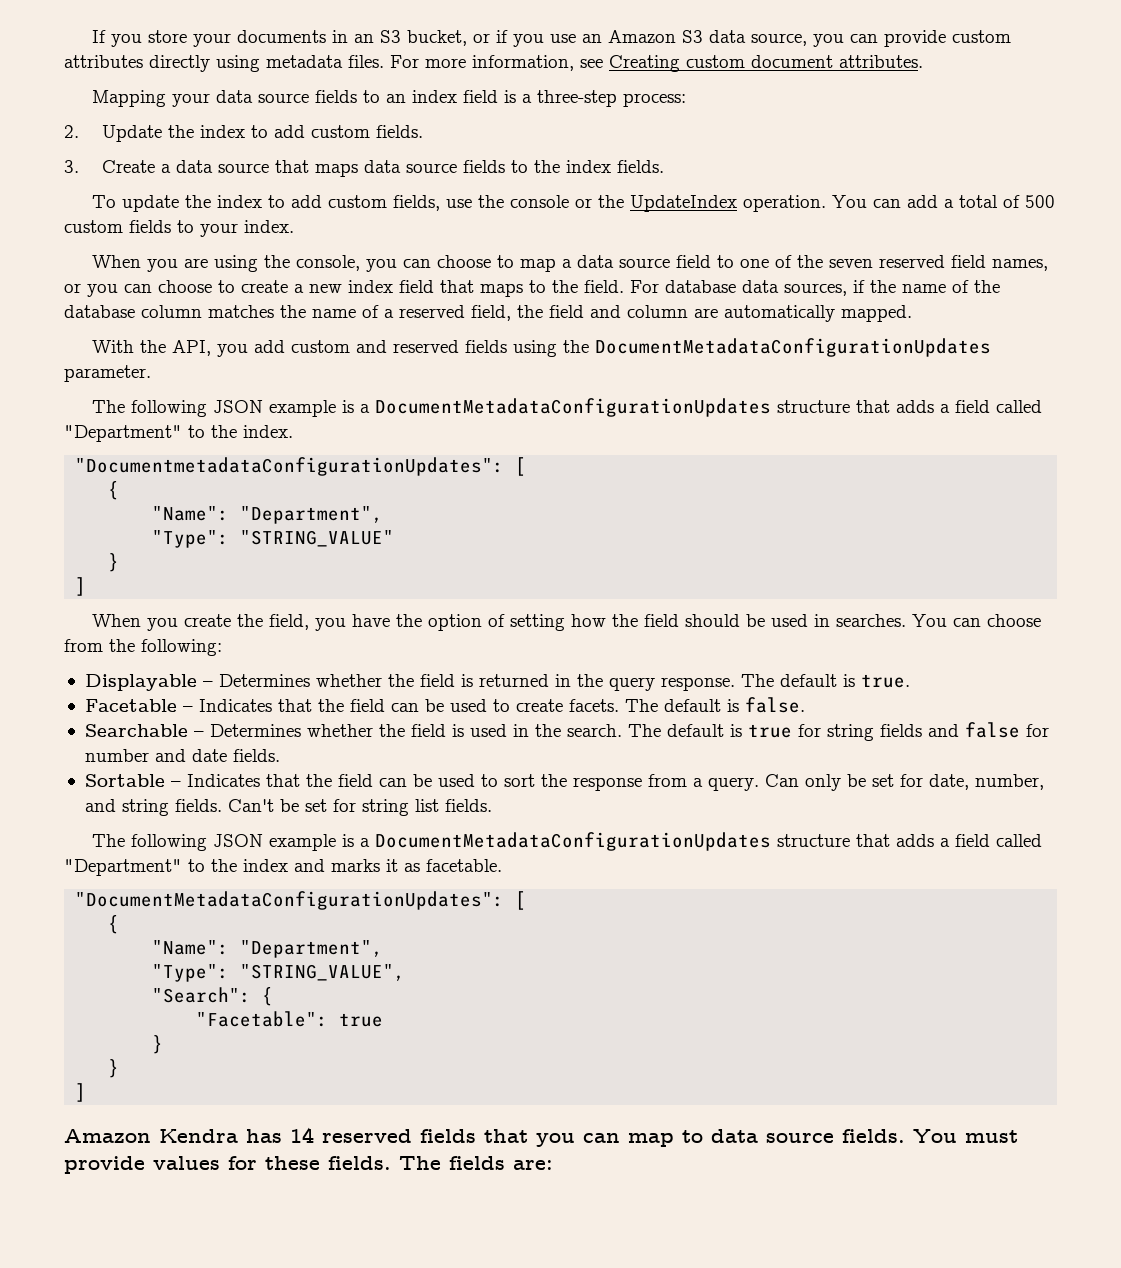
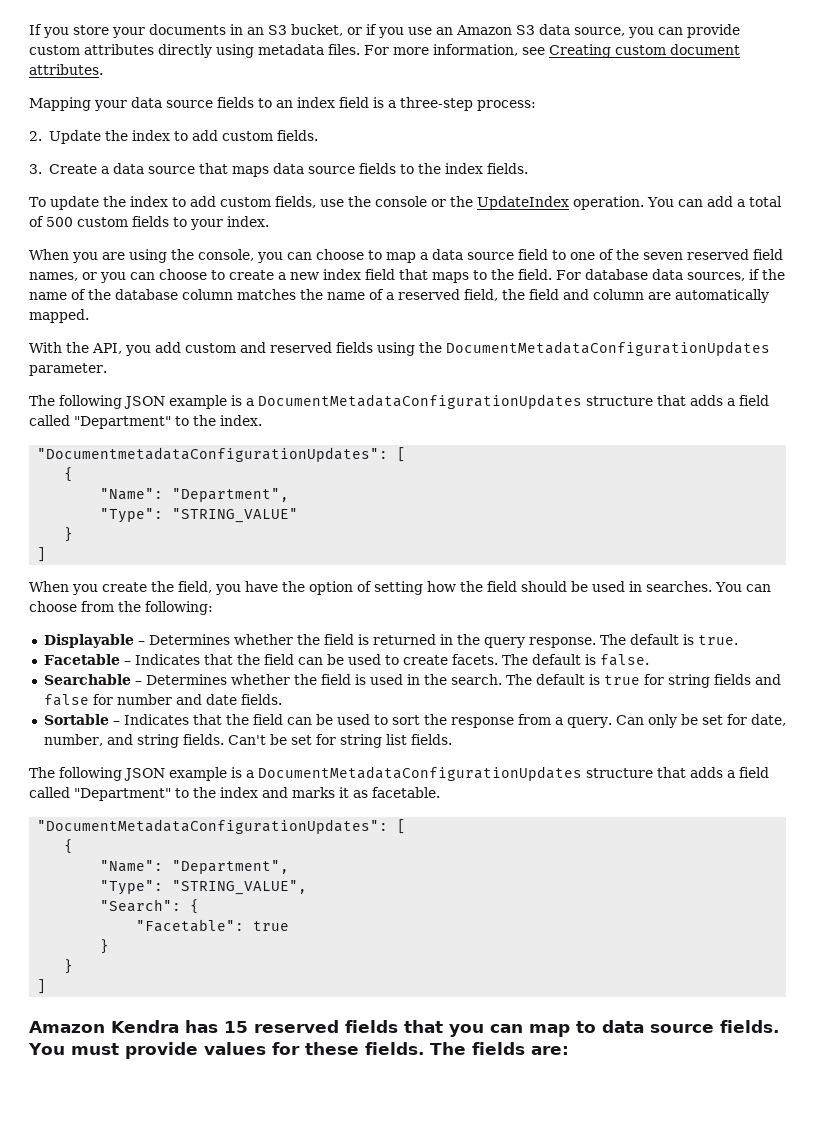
[290,1127,314,1143] 14 -> [224,1021,248,1033] 15

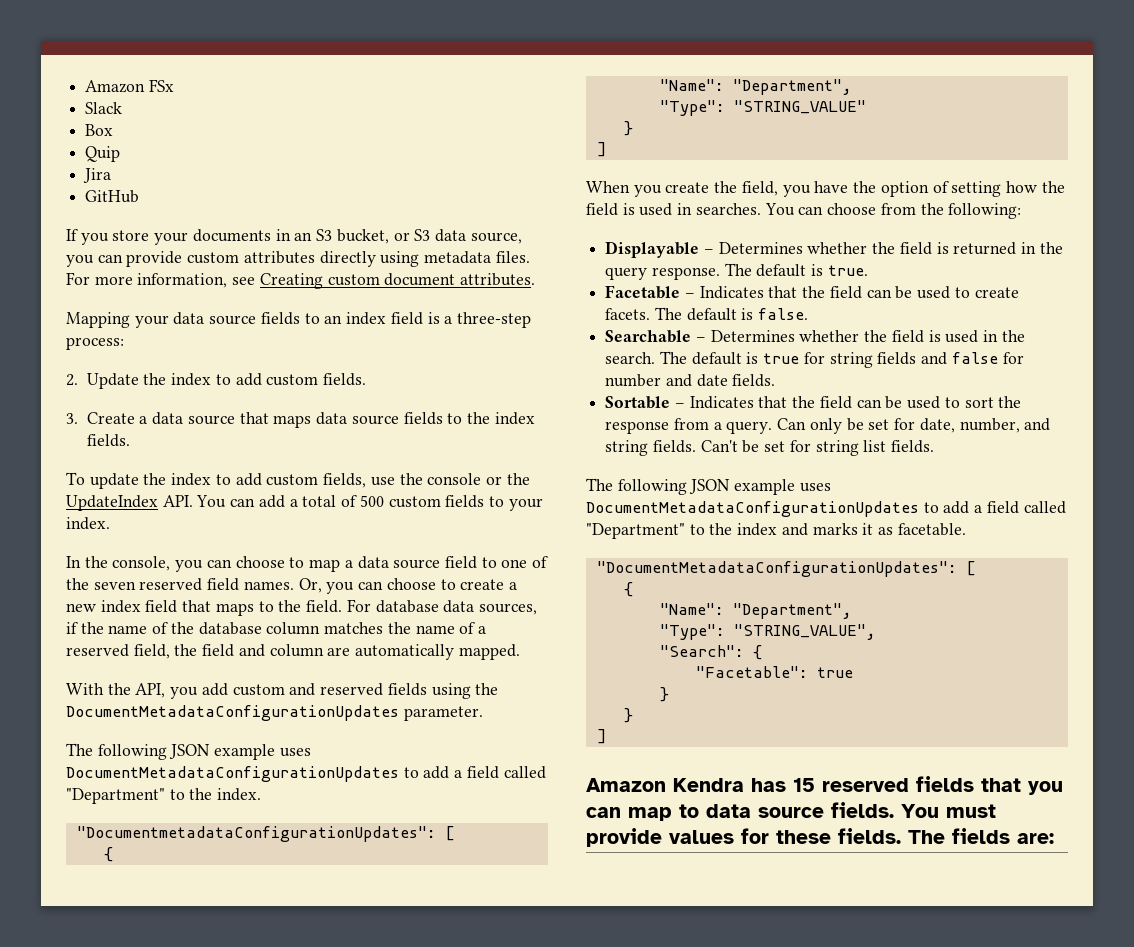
(29, 29) none -> [85,79,174,93] [85,102,123,114] [85,124,114,136] [85,146,121,162] [83,168,112,183] [85,190,140,203] Amazon FSx // Slack // Box // Quip // Jira // GitHub //
[366,24,512,38] if you use an Amazon -> (410, 236) none
[572,196,644,210] operation. -> [162,495,193,507] API.
[29,249,167,263] When you are using -> [66,556,81,568] In
[29,272,97,281] names, or -> [243,578,322,593] names. Or,
[231,394,723,409] is a DocumentMetadataConfigurationUpdates structure that adds -> [279,748,311,757] [66,766,450,782] uses DocumentMetadataConfigurationUpdates to add
[521,581,588,592] should be -> [622,203,635,215] is
[231,766,723,781] is a DocumentMetadataConfigurationUpdates structure that adds -> [799,483,831,492] [586,501,970,517] uses DocumentMetadataConfigurationUpdates to add

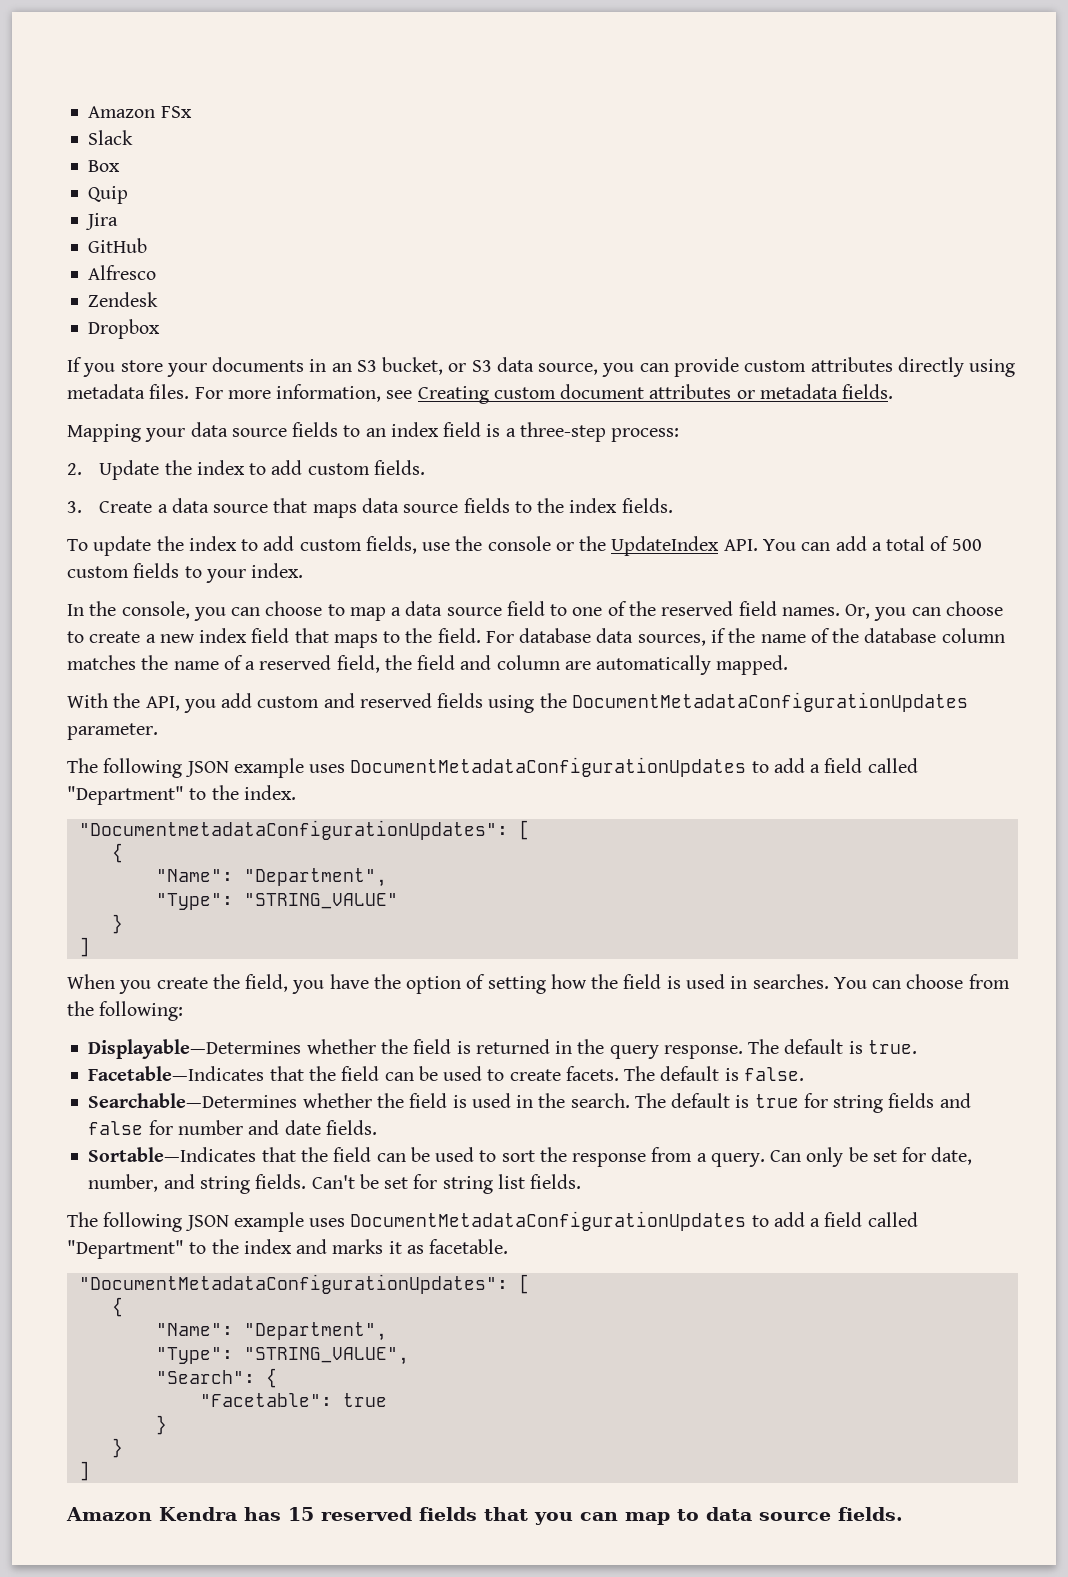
(140, 196) none -> [88,265,157,280] [88,292,159,307] [88,319,161,339] // Alfresco // Zendesk // Dropbox
[460,273,536,286] attributes. -> [649,384,894,399] attributes or metadata fields.
[93,581,136,590] seven -> (656, 608) none
[605,241,803,258] Displayable – Determines -> [88,1039,302,1059] Displayable—Determines
[605,285,764,299] Facetable – Indicates -> [88,1066,265,1081] Facetable—Indicates
[605,330,795,343] Searchable – Determines -> [88,1093,298,1108] Searchable—Determines
[605,396,754,409] Sortable – Indicates -> [88,1147,257,1162] Sortable—Indicates
[901,804,996,818] [586,828,1054,847] You must provide values for these fields. The fields are: -> (903, 1514) none

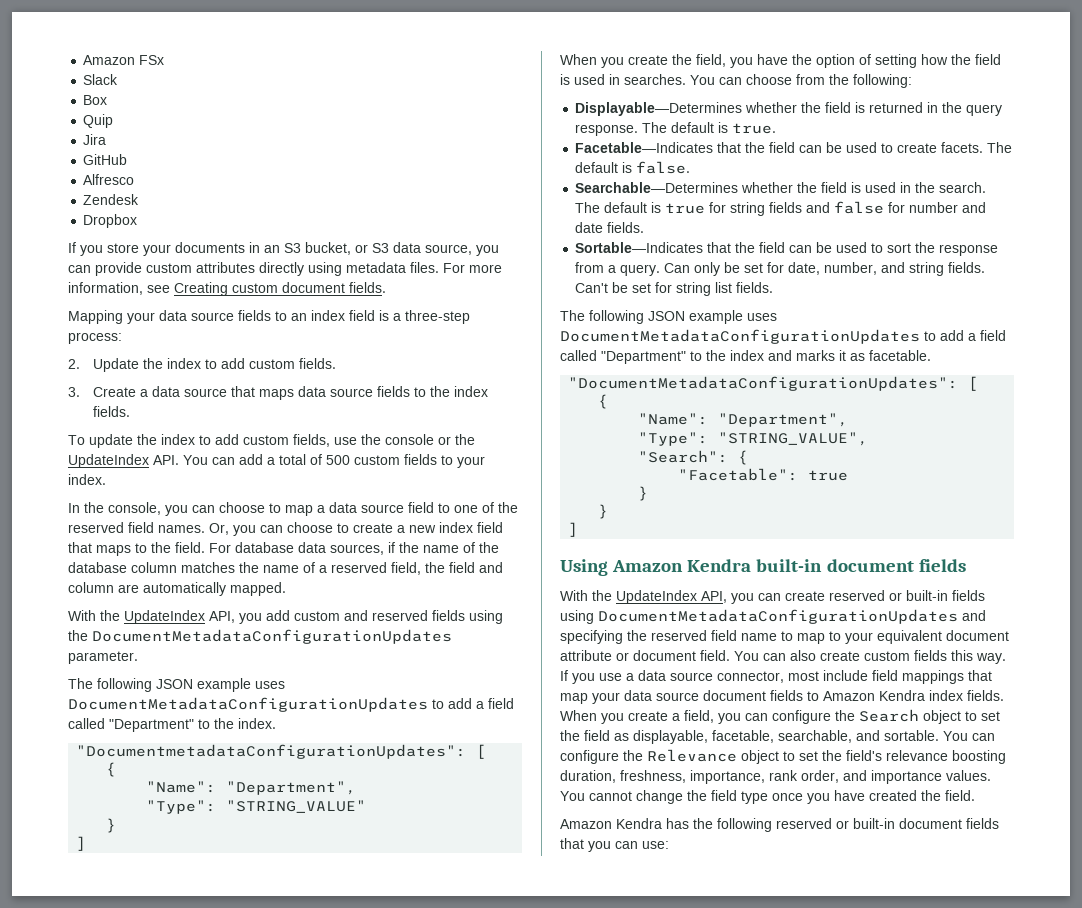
[649,384,838,399] attributes or metadata -> (345, 287) none
(141, 700) none -> [124,610,205,624] UpdateIndex
[66,1507,903,1525] Amazon Kendra has 15 reserved fields that you can map to data source fields. -> [560,559,966,576] [560,590,985,604] [560,609,986,624] [560,630,1009,644] [560,650,1006,664] [560,670,992,684] [560,690,1004,704] [560,709,1000,724] [560,730,995,744] [560,749,1006,764] [560,770,991,784] [560,790,975,804] [560,818,999,832] [560,838,669,852] Using Amazon Kendra built-in document fields // With the UpdateIndex API, you can create reserved or built-in fields using DocumentMetadataConfigurationUpdates and specifying the reserved field name to map to your equivalent document attribute or document field. You can also create custom fields this way. If you use a data source connector, most include field mappings that map your data source document fields to Amazon Kendra index fields. When you create a field, you can configure the Search object to set the field as displayable, facetable, searchable, and sortable. You can configure the Relevance object to set the field's relevance boosting duration, freshness, importance, rank order, and importance values. You cannot change the field type once you have created the field. // Amazon Kendra has the following reserved or built-in document fields that you can use:

